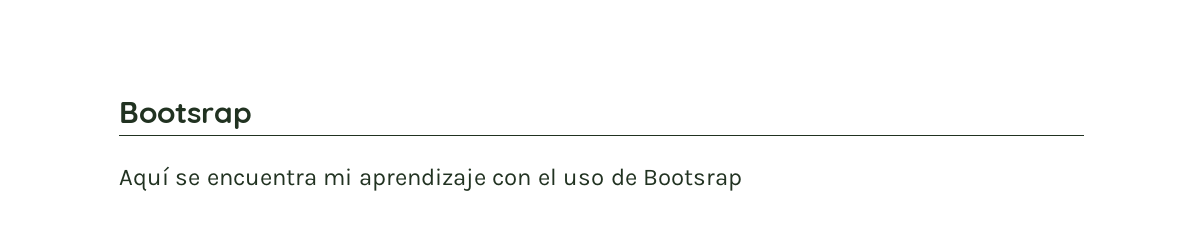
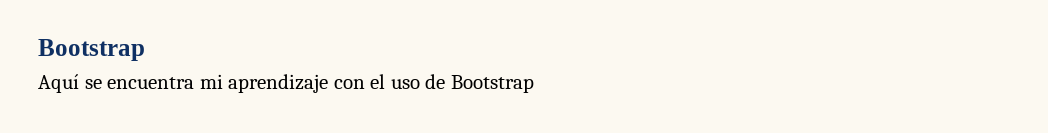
[119,102,252,129] Bootsrap -> [38,39,145,61] Bootstrap
[643,169,743,191] Bootsrap -> [450,75,534,93] Bootstrap

